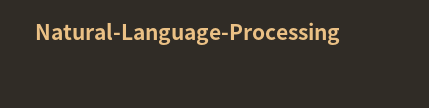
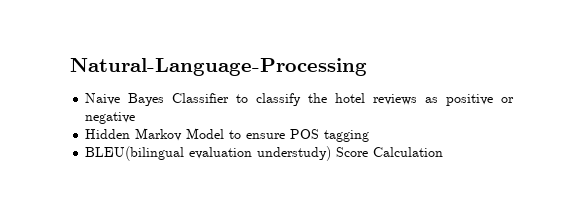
(340, 33) none -> [85,93,514,106] [85,112,136,124] [85,128,370,142] [85,146,444,161] // Naive Bayes Classifier to classify the hotel reviews as positive or negative // Hidden Markov Model to ensure POS tagging // BLEU(bilingual evaluation understudy) Score Calculation

